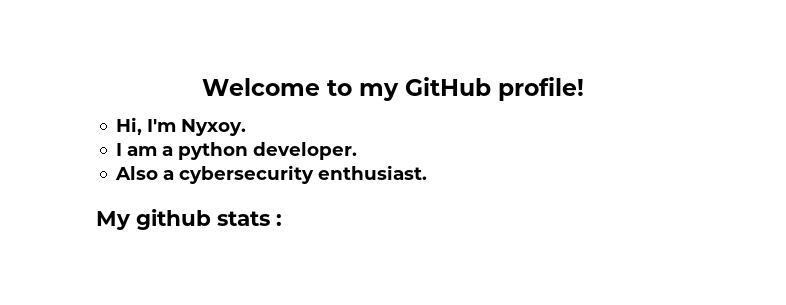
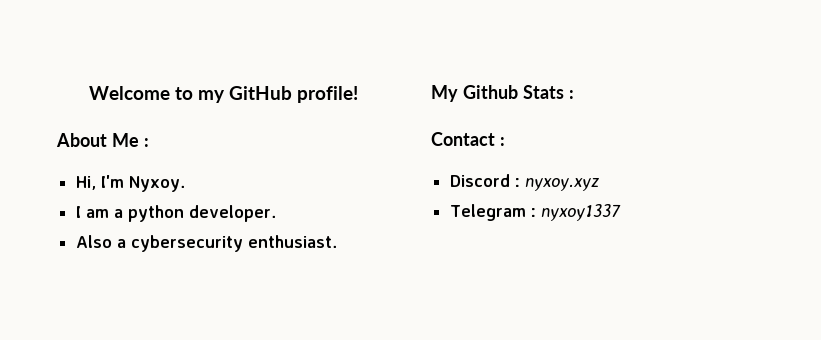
(584, 89) none -> [56,133,149,147] // About Me :
[136,209,282,230] github stats : -> [462,85,574,99] [431,132,505,146] [450,174,600,191] [450,204,622,221] Github Stats : // Contact : // Discord : nyxoy.xyz // Telegram : nyxoy1337

